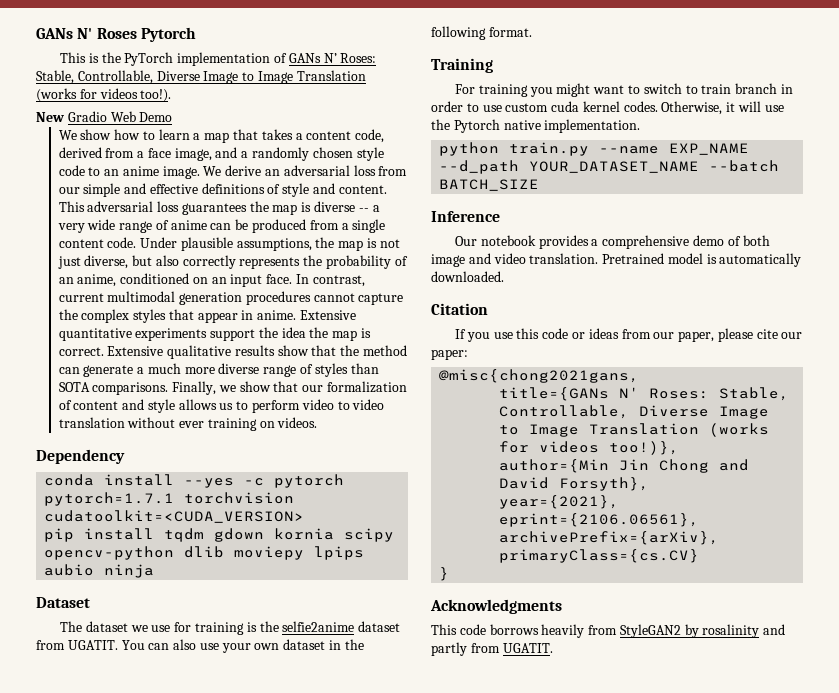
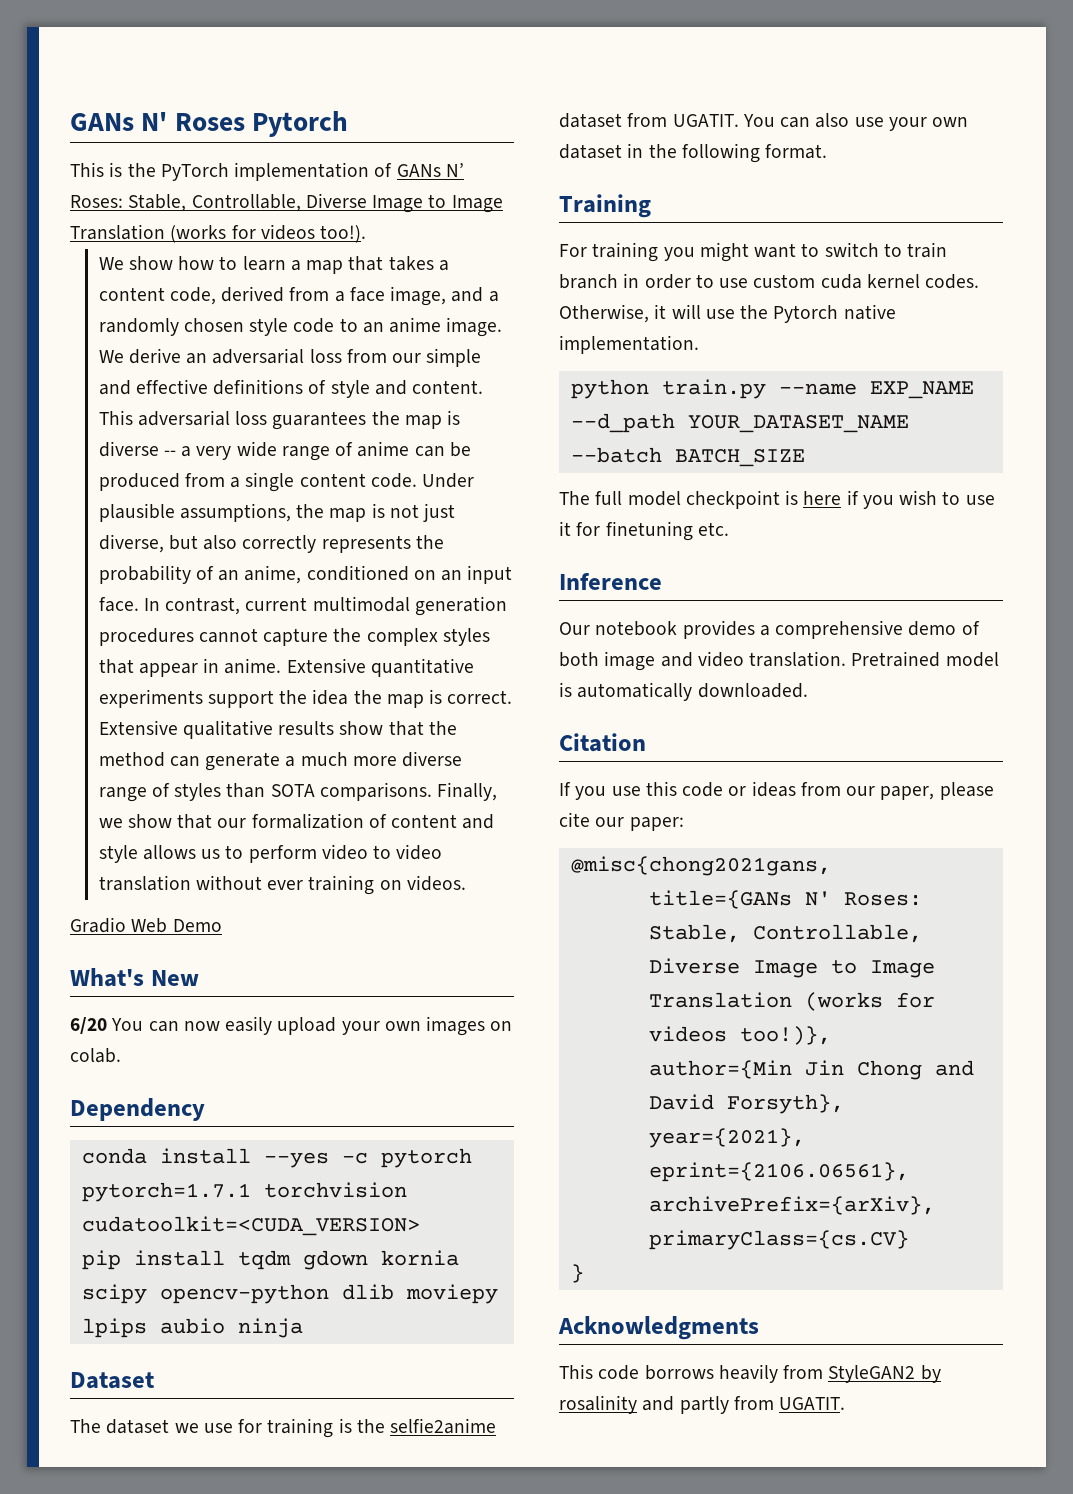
[36,111,173,122] // New Gradio Web Demo -> (367, 234) none
(318, 422) none -> [70,917,222,933] [70,968,199,987] [70,1016,513,1036] [70,1048,121,1063] // Gradio Web Demo // What's New // 6/20 You can now easily upload your own images on colab.
(540, 185) none -> [559,490,995,509] [559,521,729,541] // The full model checkpoint is here if you wish to use it for finetuning etc.

